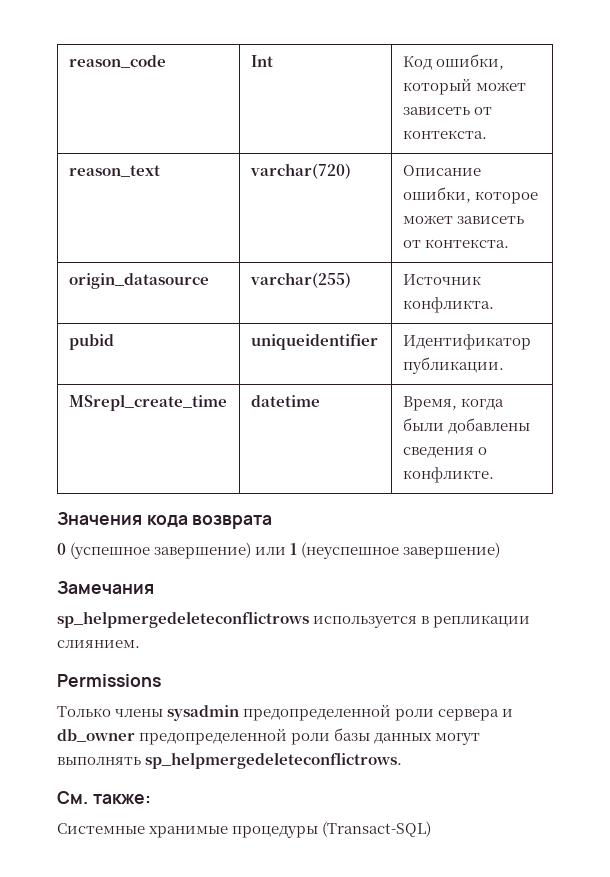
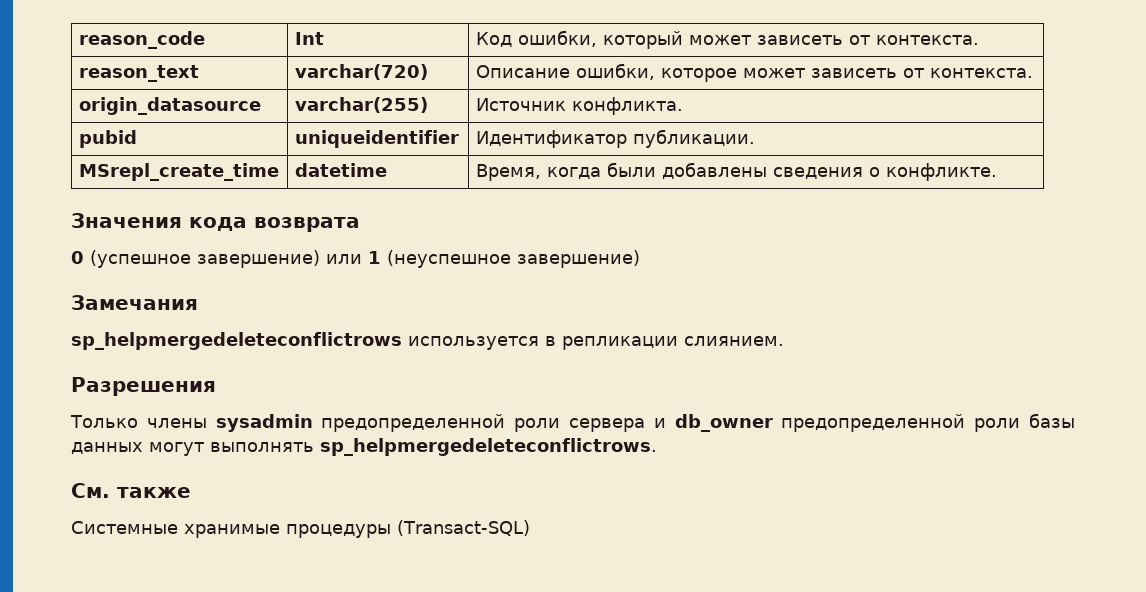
[57,674,161,687] Permissions -> [71,377,216,396] Разрешения
[92,794,151,804] также: -> [117,487,191,498] также

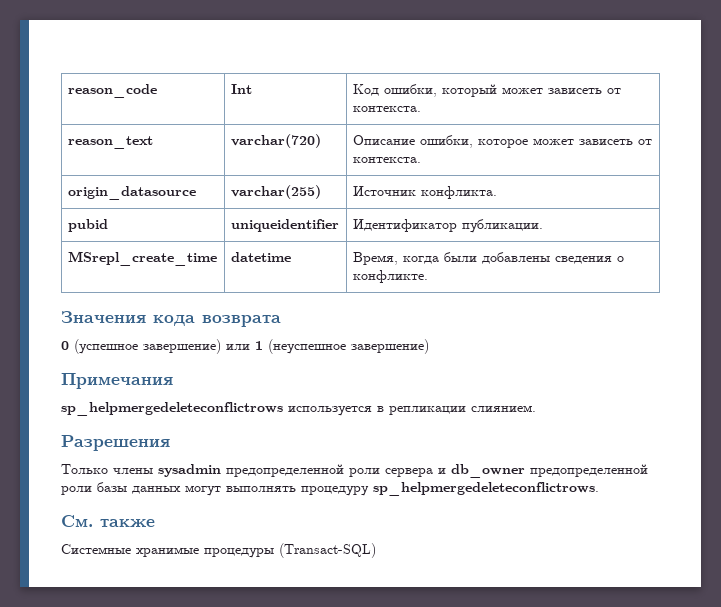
[71,295,198,310] Замечания -> [61,373,173,389] Примечания
(314, 447) none -> [301,486,369,496] процедуру

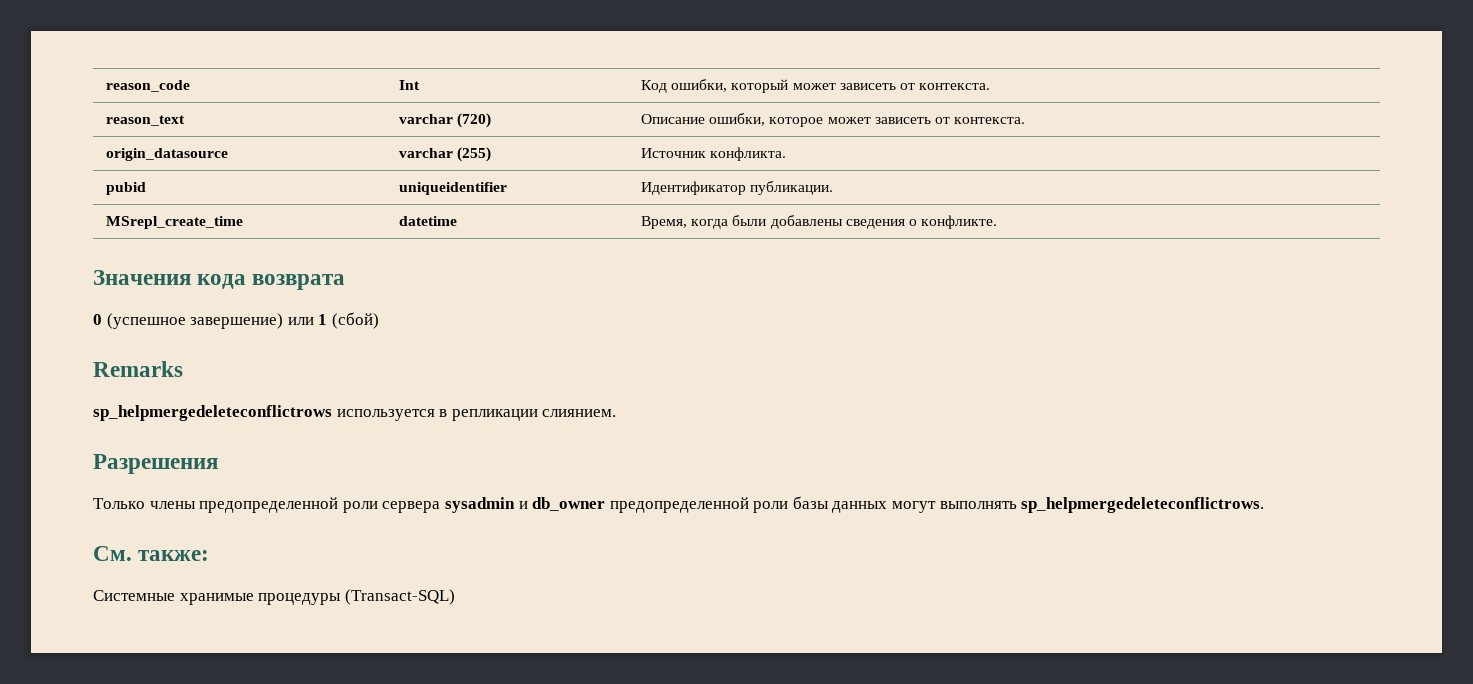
[230,134,321,148] varchar(720) -> [398,113,492,128] varchar (720)
[230,185,321,199] varchar(255) -> [398,147,492,162] varchar (255)
[268,339,429,354] [61,373,173,389] (неуспешное завершение) // Примечания -> [331,312,379,329] [93,361,183,377] (сбой) // Remarks
[158,464,221,477] sysadmin -> (196, 505) none
(433, 472) none -> [444,497,515,513] sysadmin
[301,486,369,496] процедуру -> (1017, 505) none
[100,519,155,527] также -> [138,550,210,561] также:

